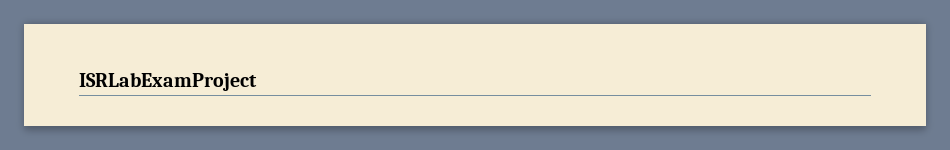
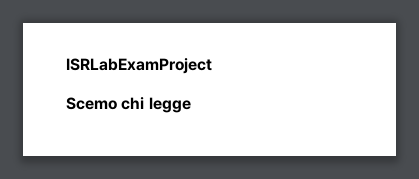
(257, 81) none -> [66,97,191,113] // Scemo chi legge

